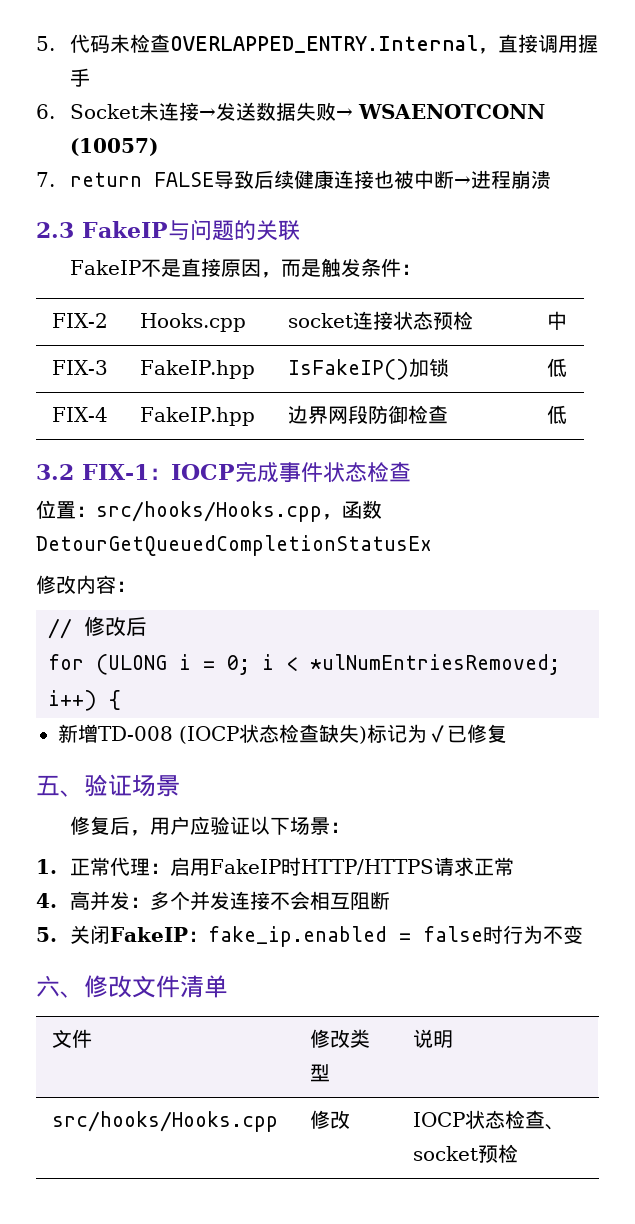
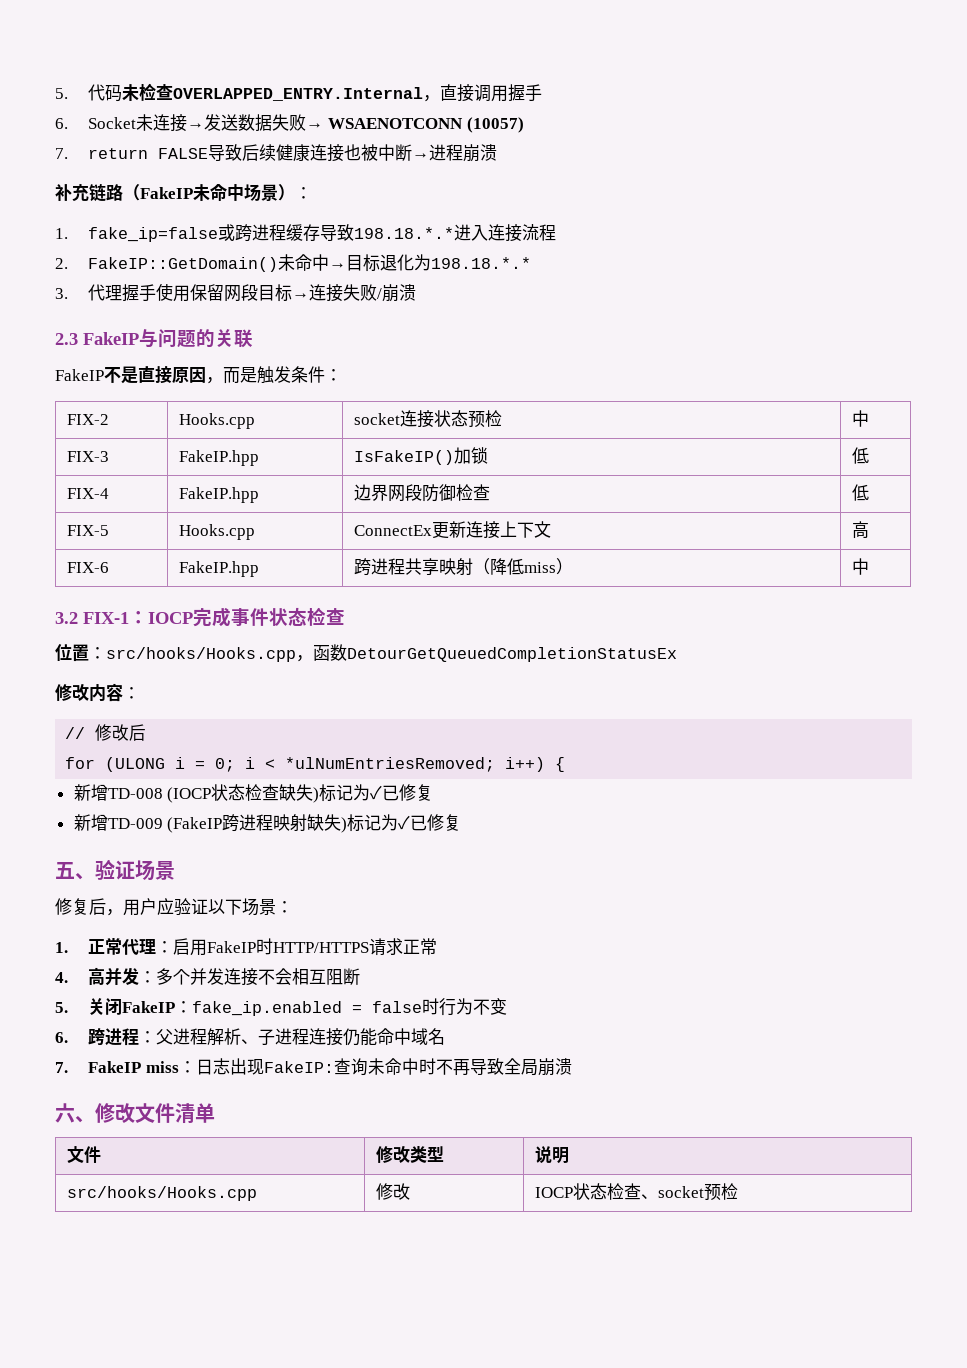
(551, 179) none -> [55,183,312,202] [55,224,557,242] [55,254,532,272] [55,283,417,302] // 补充链路（FakeIP未命中场景）： // 1. fake_ip=false或跨进程缓存导致198.18.*.*进入连接流程 // 2. FakeIP::GetDomain()未命中→目标退化为198.18.*.* // 3.代理握手使用保留网段目标→连接失败/崩溃
(567, 414) none -> [67,525,110,536] [179,524,256,540] [354,521,552,539] [852,521,870,539] [67,562,110,573] [179,561,260,577] [354,558,574,576] [852,558,870,575] // FIX-5 | Hooks.cpp | ConnectEx更新连接上下文 | 高 // FIX-6 | FakeIP.hpp | 跨进程共享映射（降低miss） | 中
(507, 733) none -> [73,814,462,833] // 新增TD-009 (FakeIP跨进程映射缺失)标记为✓已修复
(583, 934) none -> [55,1028,446,1046] [55,1058,572,1076] // 6.跨进程：父进程解析、子进程连接仍能命中域名 // 7. FakeIP miss：日志出现FakeIP:查询未命中时不再导致全局崩溃

